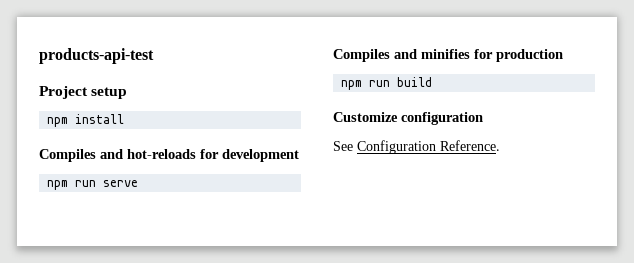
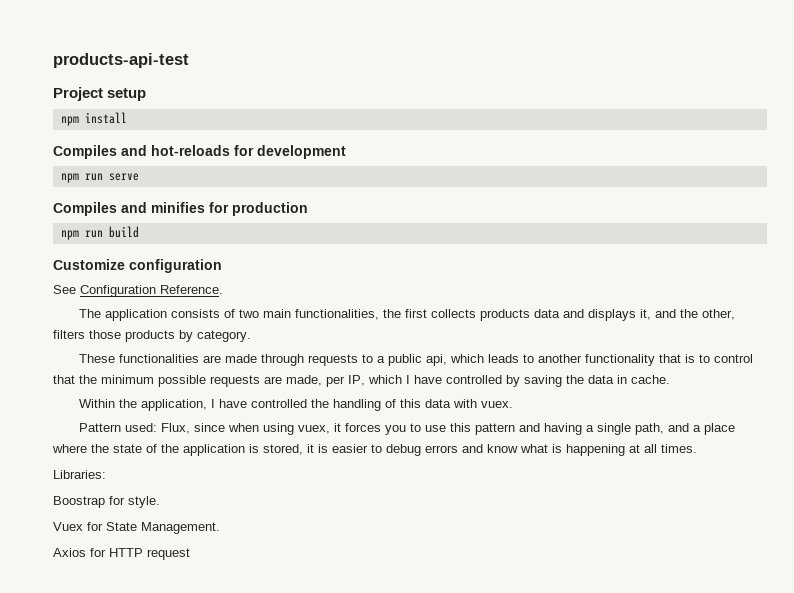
(500, 145) none -> [78,309,735,321] [53,330,251,342] [78,354,753,366] [53,375,670,387] [78,399,513,411] [78,423,735,435] [52,444,697,456] [53,470,106,479] [53,496,160,508] [53,522,220,534] [53,548,190,560] // The application consists of two main functionalities, the first collects products data and displays it, and the other, filters those products by category. // These functionalities are made through requests to a public api, which leads to another functionality that is to control that the minimum possible requests are made, per IP, which I have controlled by saving the data in cache. // Within the application, I have controlled the handling of this data with vuex. // Pattern used: Flux, since when using vuex, it forces you to use this pattern and having a single path, and a place where the state of the application is stored, it is easier to debug errors and know what is happening at all times. // Libraries: // Boostrap for style. // Vuex for State Management. // Axios for HTTP request

